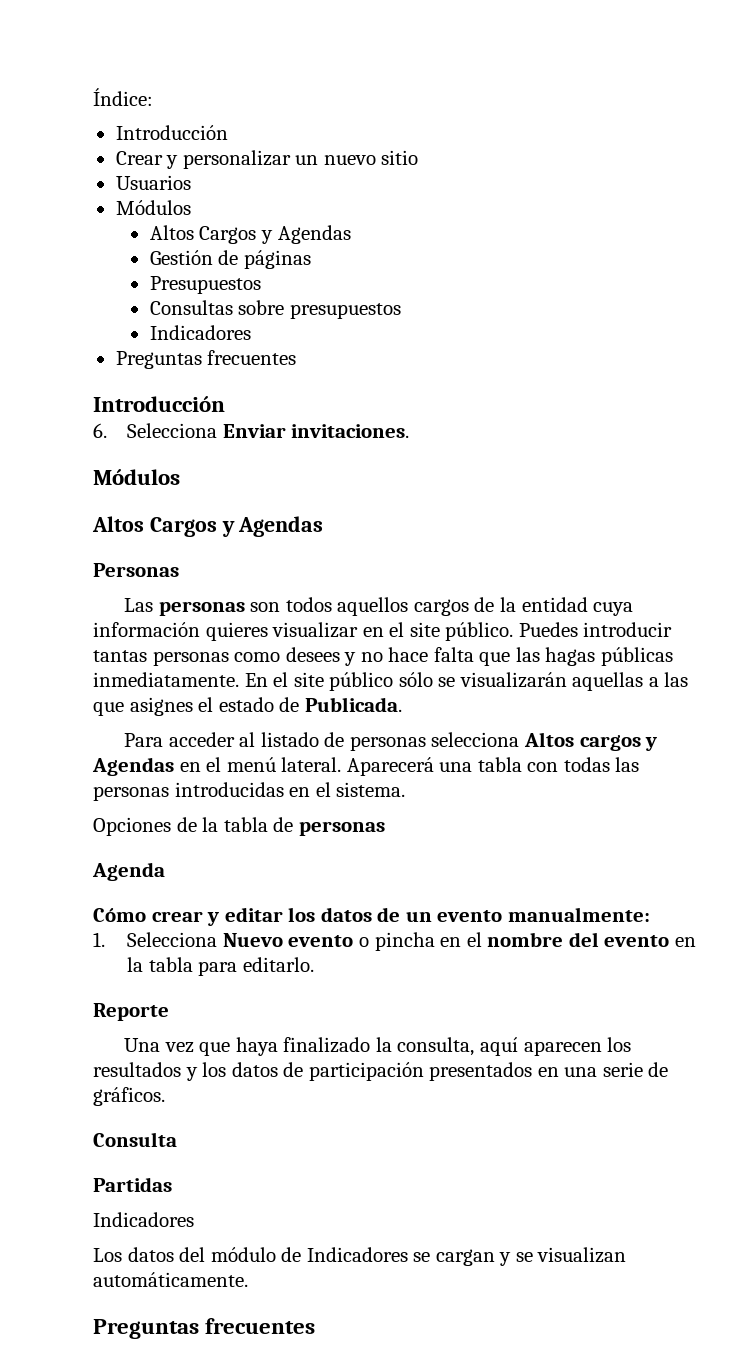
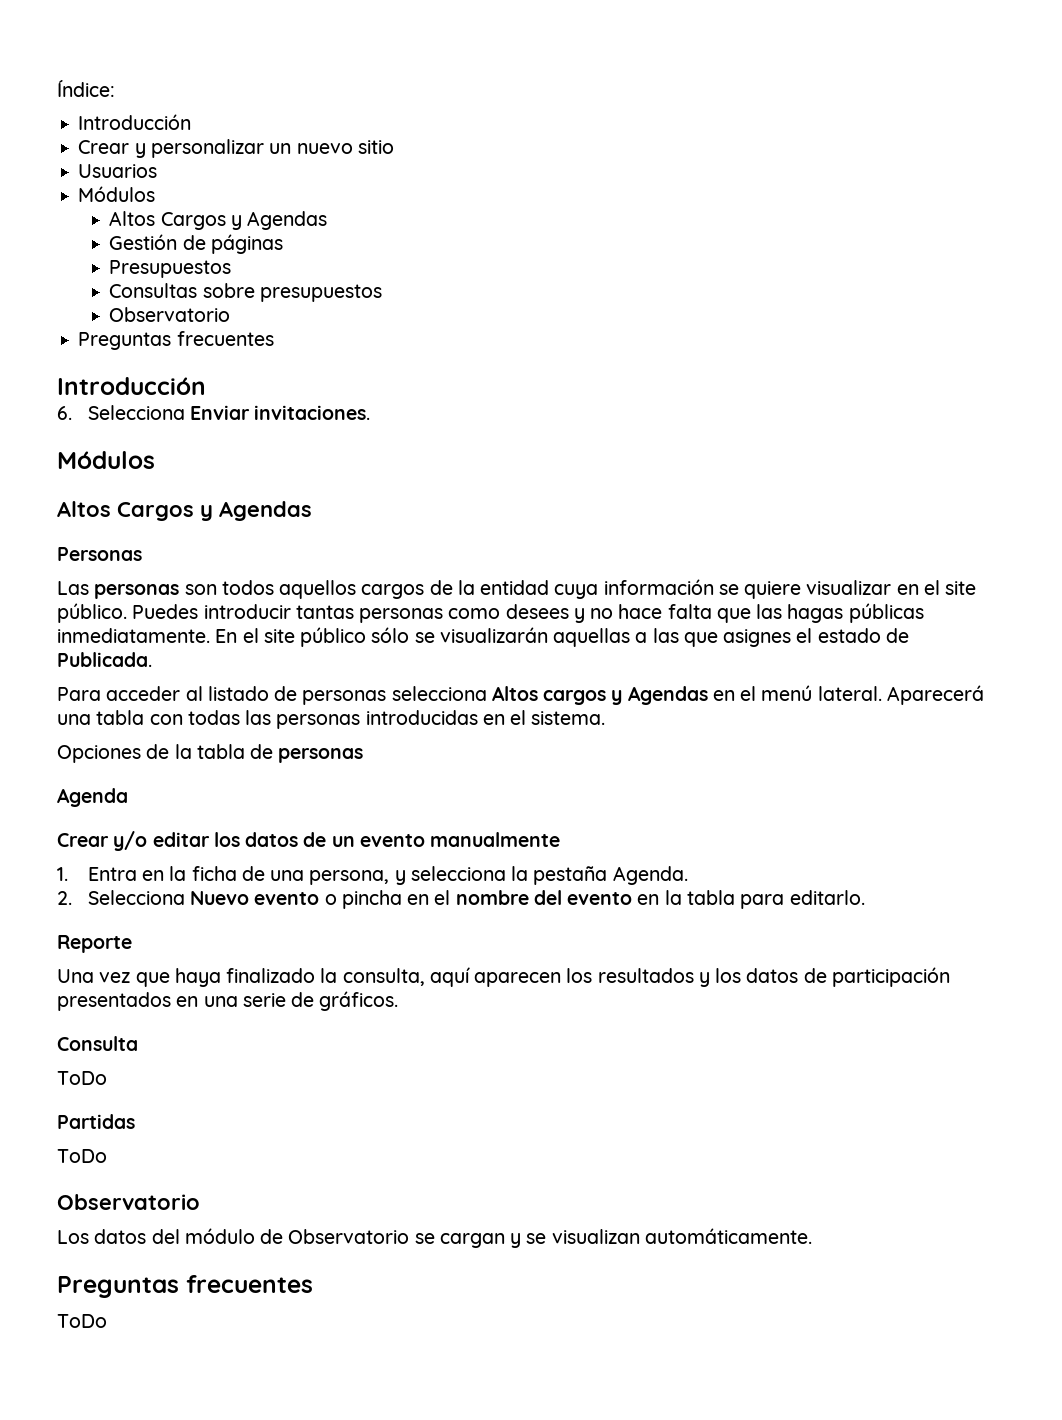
[149,325,251,340] Indicadores -> [109,307,231,322] Observatorio
[205,622,268,641] quieres -> [718,581,802,599] se quiere
[93,908,220,926] Cómo crear y -> [57,831,148,851] Crear y/o
[507,907,650,922] [93,932,105,947] manualmente: // 1. -> [430,832,561,847] [57,866,688,885] [57,891,72,905] manualmente // 1. Entra en la ficha de una persona, y selecciona la pestaña Agenda. // 2.
(177, 1139) none -> [57,1071,107,1085] // ToDo
[93,1212,194,1227] Indicadores -> [57,1149,107,1163] [57,1194,200,1210] ToDo // Observatorio
[306,1247,408,1262] Indicadores -> [288,1229,410,1244] Observatorio
(316, 1326) none -> [57,1314,107,1328] // ToDo

